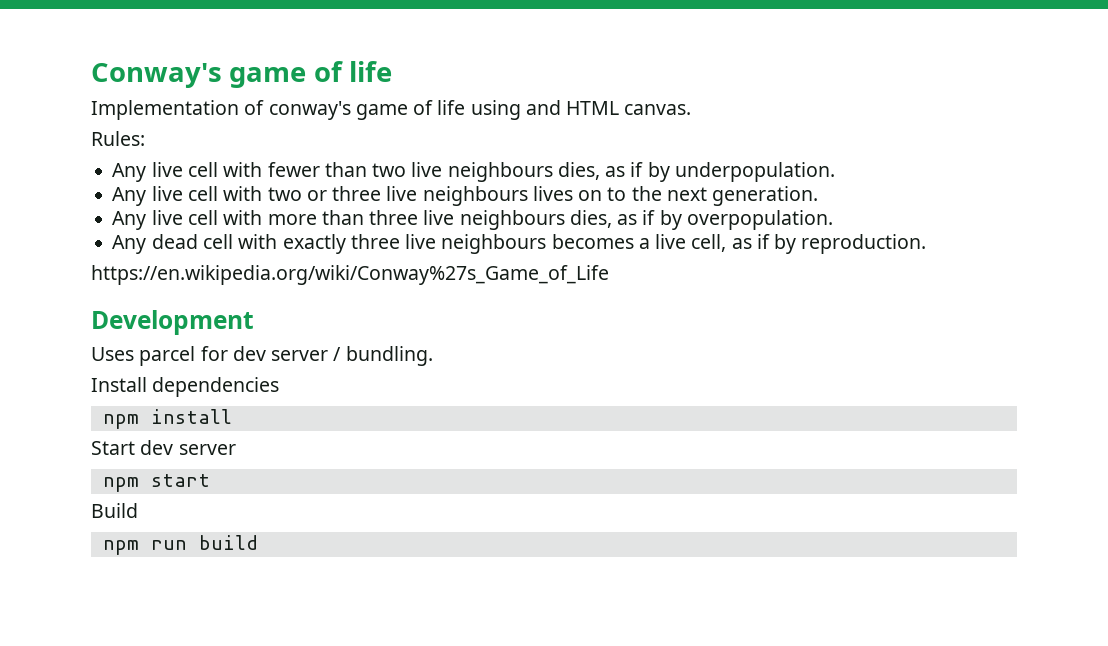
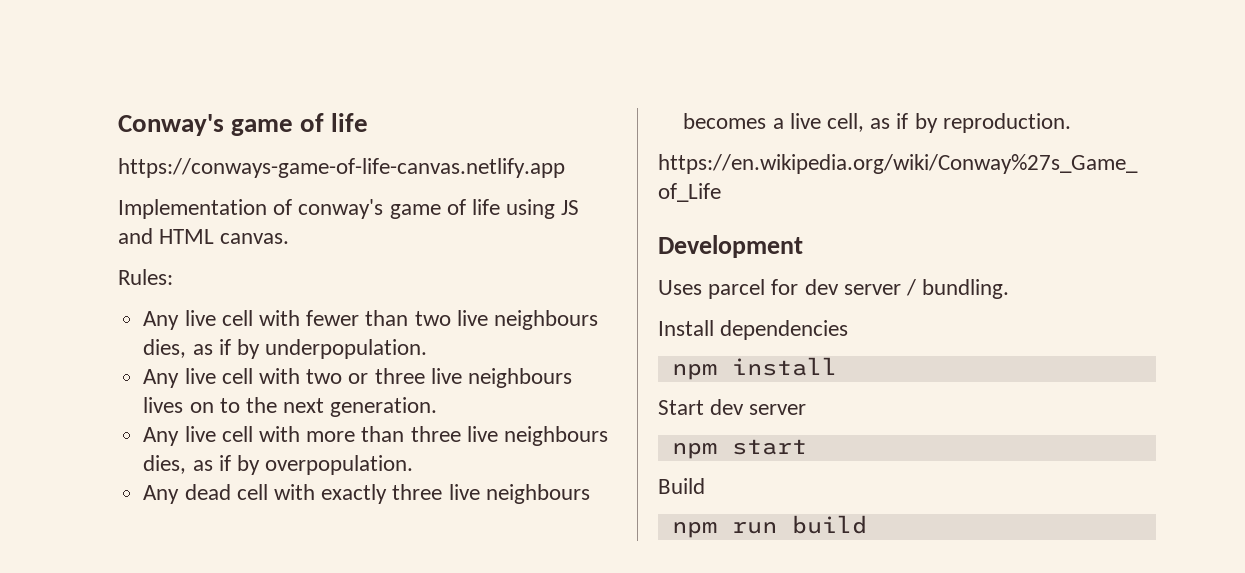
(393, 71) none -> [118,158,565,178] // https://conways-game-of-life-canvas.netlify.app
(521, 110) none -> [561,200,580,215] JS

